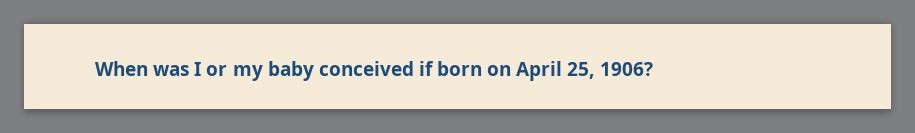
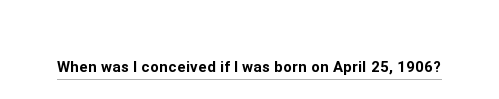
[206,61,434,81] or my baby conceived if -> [141,61,271,72] conceived if I was

